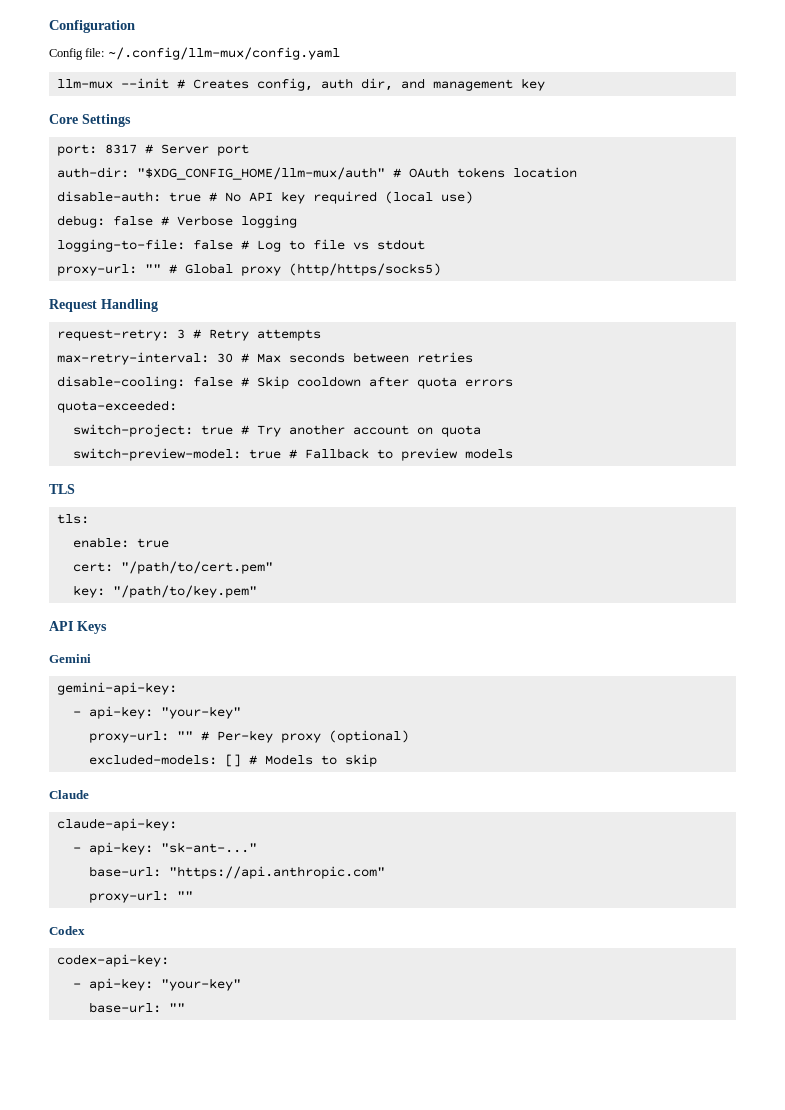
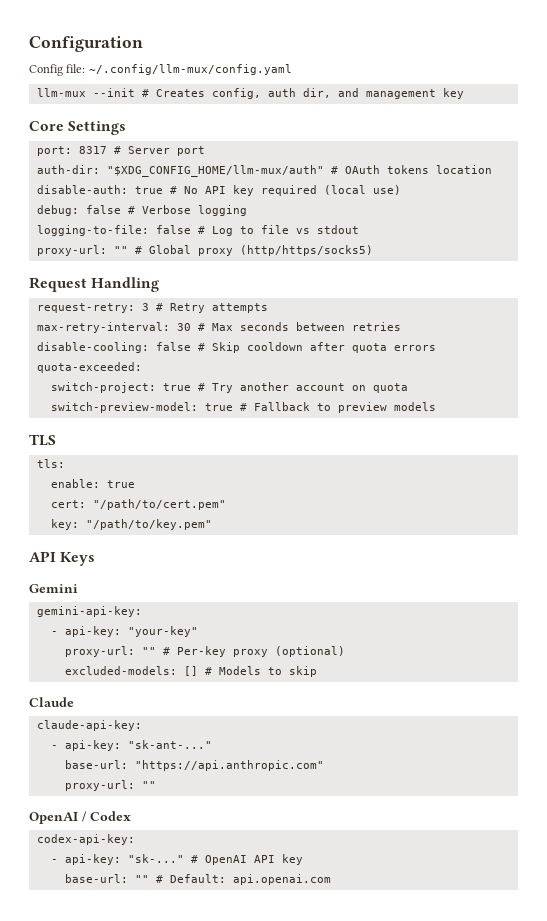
(193, 895) none -> [29,811,87,824] OpenAI /
[160,978,241,991] "your-key" -> [127,854,303,865] "sk-..." # OpenAI API key
(185, 1007) none -> [155,874,331,885] # Default: api.openai.com

